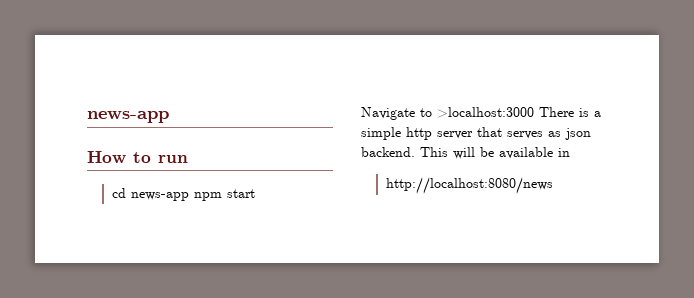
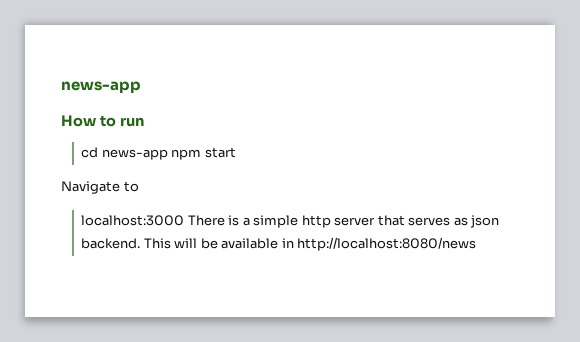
[437,107,534,118] >localhost:3000 -> [81,215,185,226] // localhost:3000
(570, 152) // -> (294, 243) none

